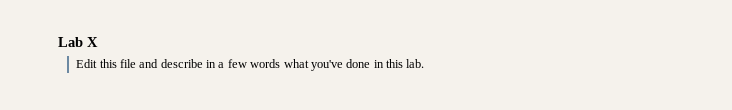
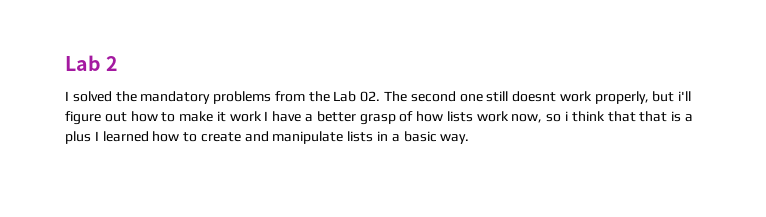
[58,37,98,47] [76,59,425,71] Lab X // Edit this file and describe in a few words what you've done in this lab. -> [65,55,119,71] [65,91,692,104] [65,111,693,125] [65,131,470,144] Lab 2 // I solved the mandatory problems from the Lab 02. The second one still doesnt work properly, but i'll figure out how to make it work I have a better grasp of how lists work now, so i think that that is a plus I learned how to create and manipulate lists in a basic way.

